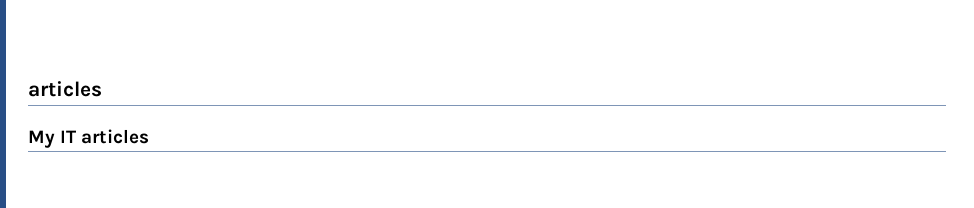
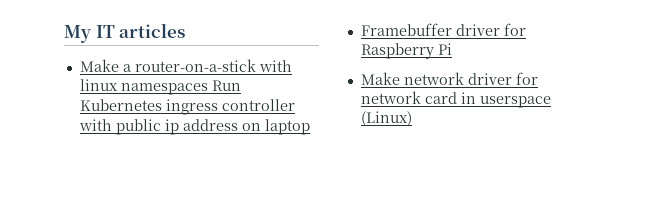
[28,81,102,97] articles // -> (64, 34) none
(150, 136) none -> [79,59,292,72] [79,79,241,95] [79,99,295,115] [78,119,310,135] [360,23,526,36] [360,43,452,59] [360,72,538,85] [360,91,551,108] [360,111,412,126] // Make a router-on-a-stick with linux namespaces Run Kubernetes ingress controller with public ip address on laptop // Framebuffer driver for Raspberry Pi // Make network driver for network card in userspace (Linux)

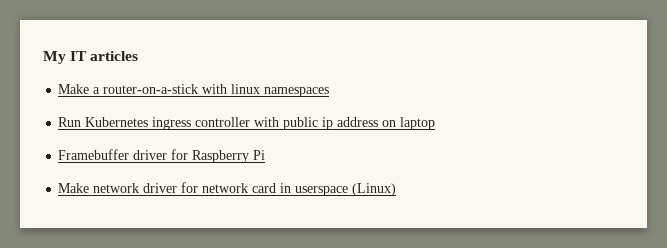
(208, 89) none -> (330, 92) //

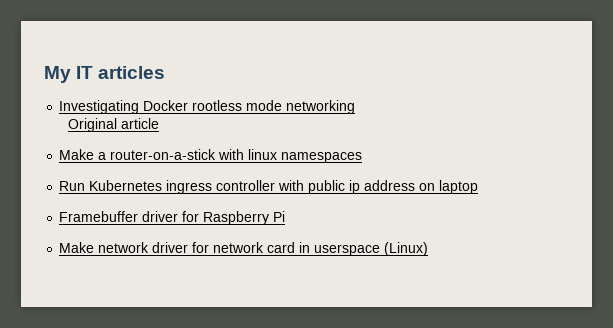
(139, 56) none -> [59,100,356,114] [67,118,159,132] // Investigating Docker rootless mode networking // Original article

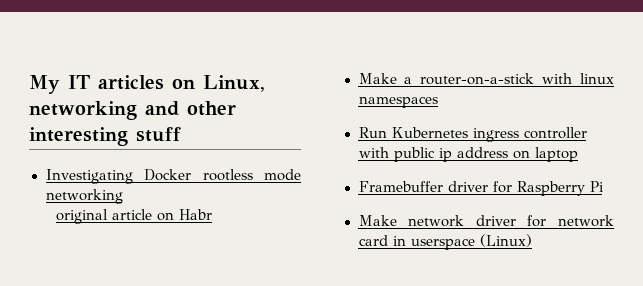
(166, 72) none -> [172,75,265,92] [29,101,236,120] [29,127,181,146] on Linux, networking and other interesting stuff
[67,118,117,132] Original -> [55,209,108,224] original
(159, 123) none -> [156,209,212,221] on Habr

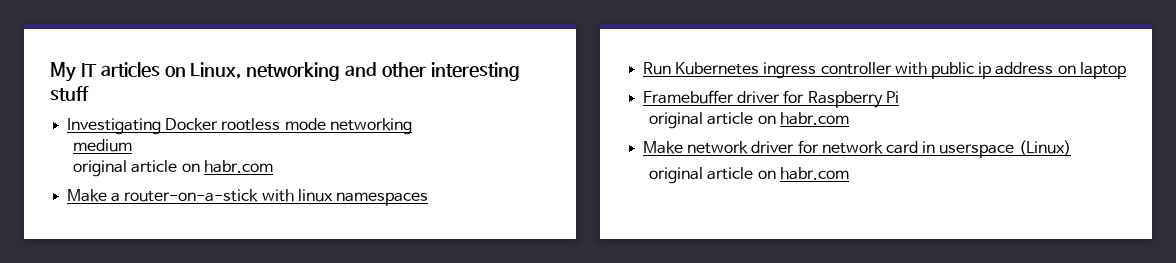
[55,209,212,224] // original article on Habr -> [73,139,133,152] [73,160,273,177] // medium // original article on habr.com
(604, 186) none -> [649,112,849,129] // original article on habr.com
(532, 240) none -> [649,167,849,184] // original article on habr.com

